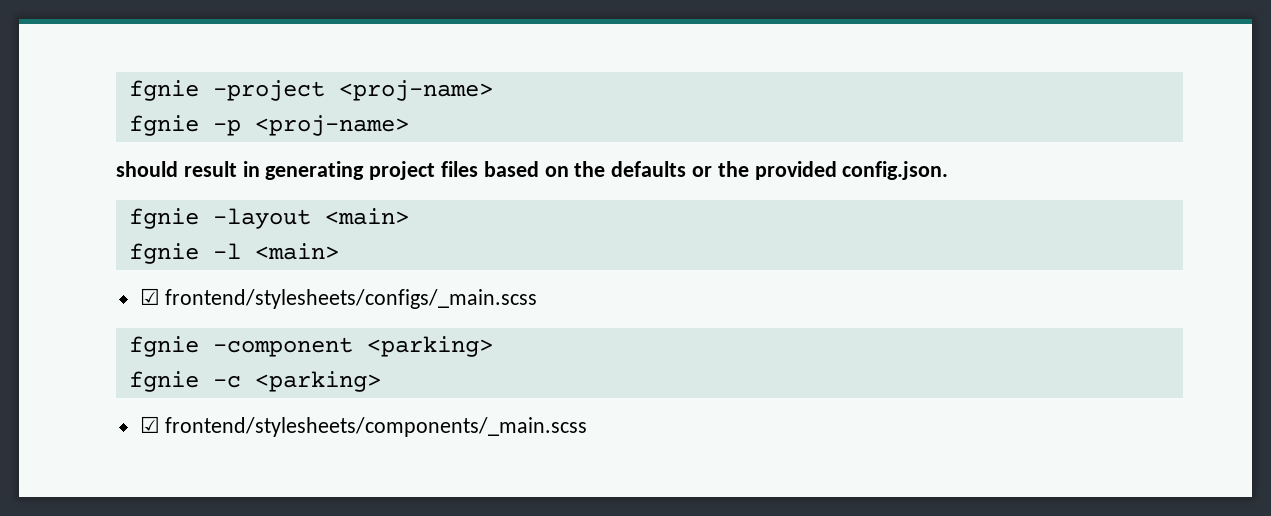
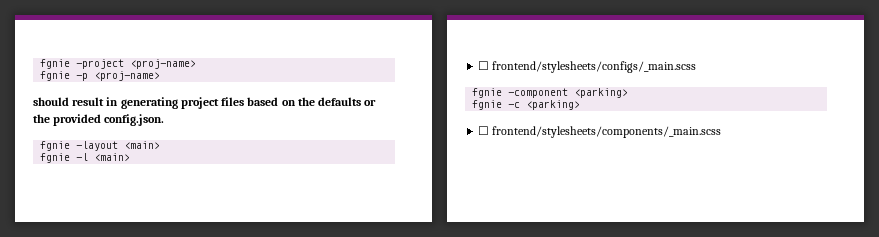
[139,288,160,305] ☑ -> [478,61,490,70] ☐
[139,416,160,433] ☑ -> [478,126,490,135] ☐

